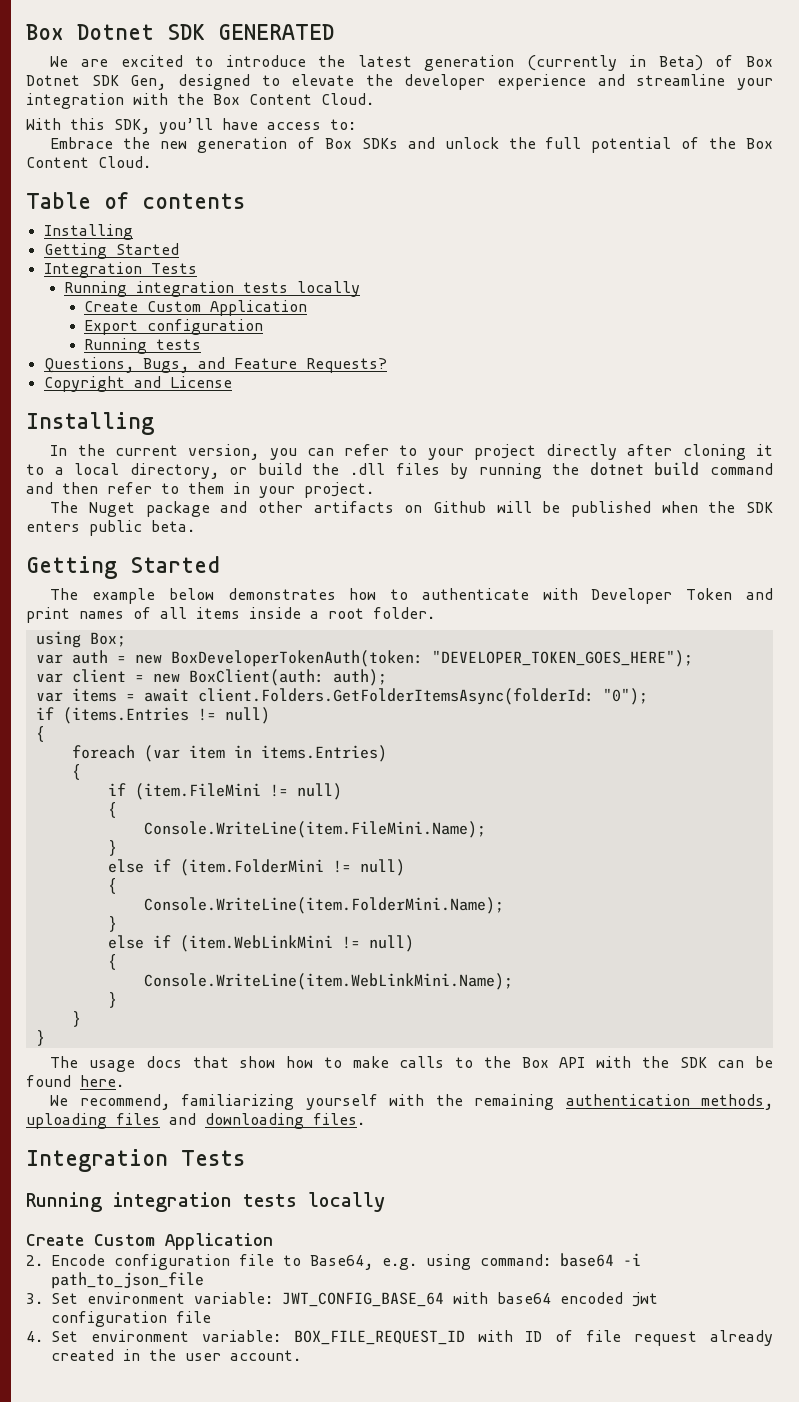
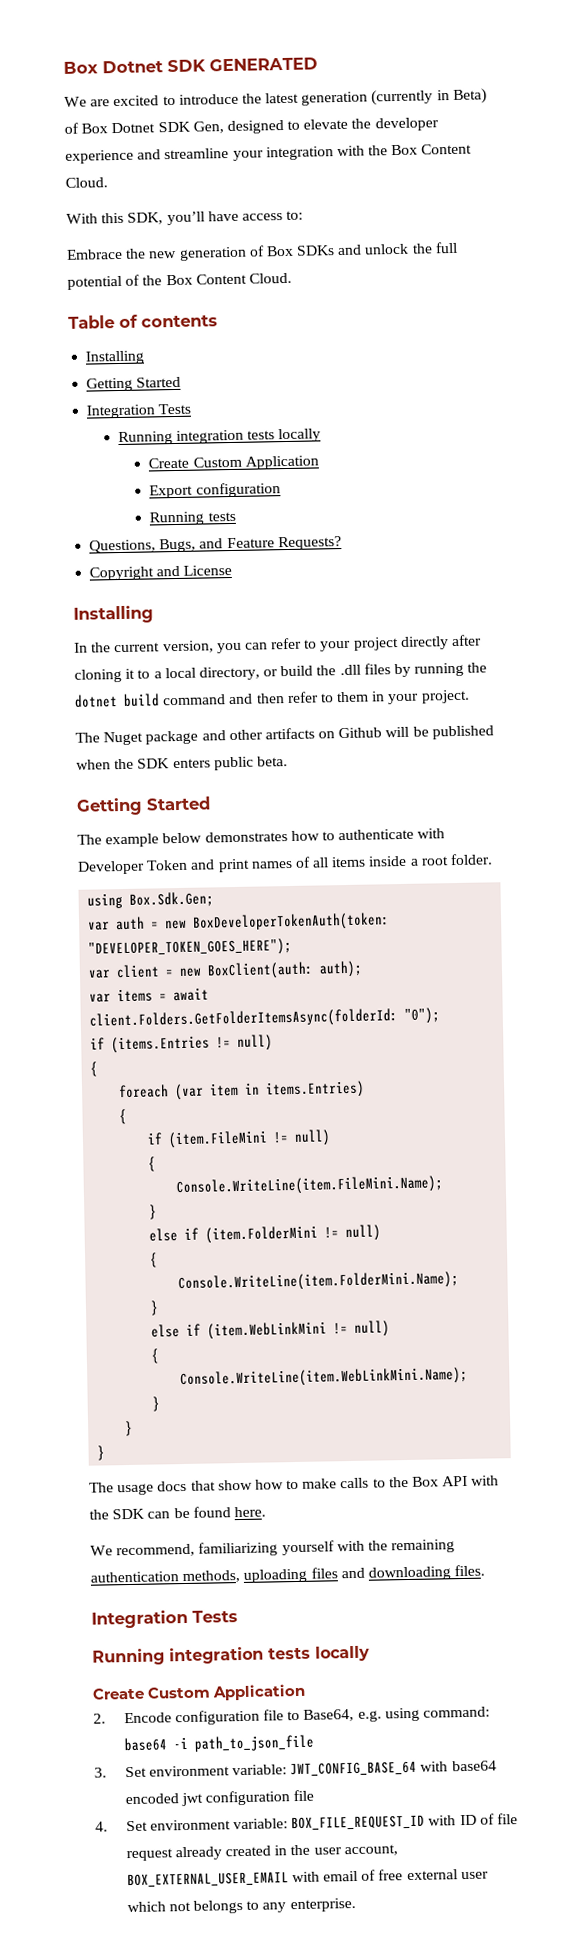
[89,632,126,647] Box; -> [129,891,215,908] Box.Sdk.Gen;
[230,1350,301,1361] account. -> [343,1844,398,1857] [126,1869,489,1888] [126,1897,356,1914] account, BOX_EXTERNAL_USER_EMAIL with email of free external user which not belongs to any enterprise.

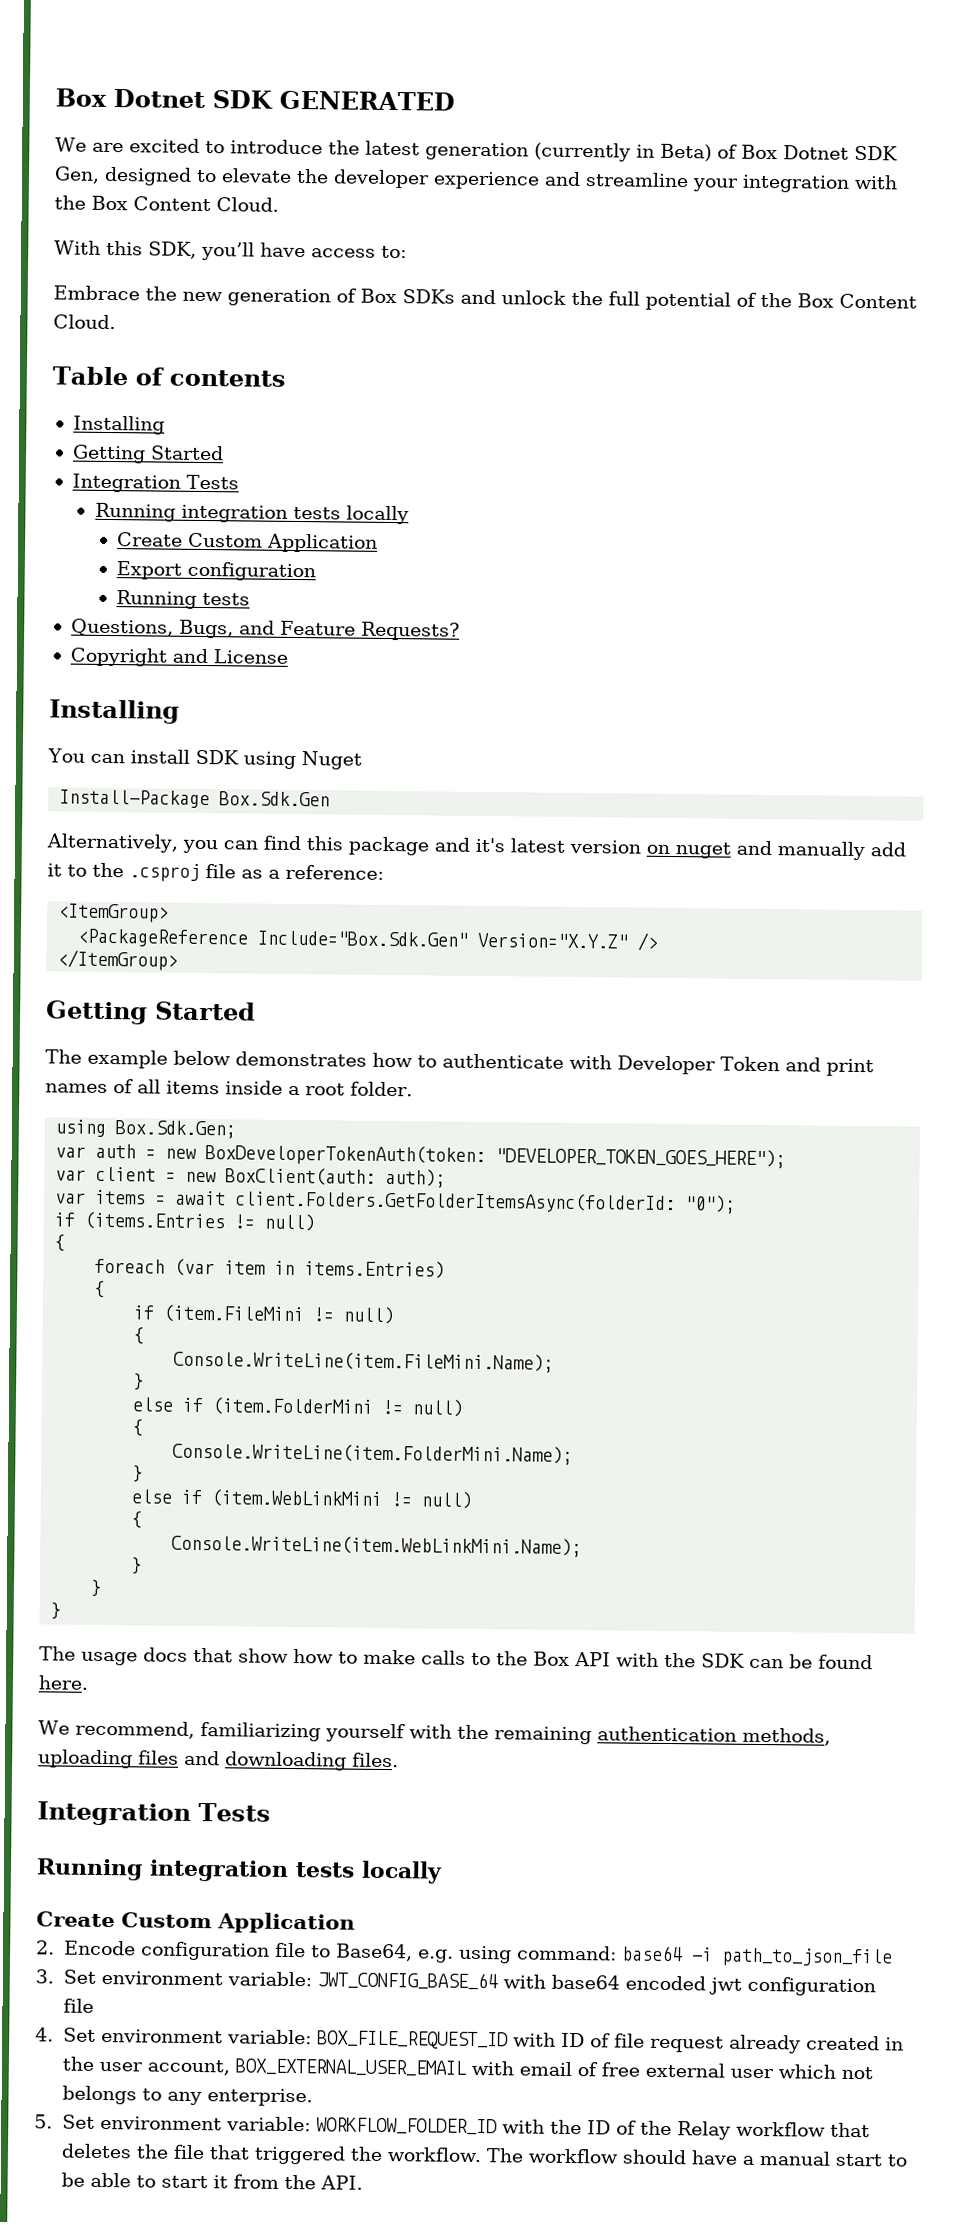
[74,634,483,654] [74,662,488,683] [74,689,470,708] [75,725,494,746] [76,756,288,771] In the current version, you can refer to your project directly after cloning it to a local directory, or build the .dll files by running the dotnet build command and then refer to them in your project. // The Nuget package and other artifacts on Github will be published when the SDK enters public beta. -> [47,748,362,770] [59,789,331,809] [46,833,906,861] [47,862,384,882] [58,903,170,923] [77,928,659,951] [57,949,179,971] You can install SDK using Nuget // Install-Package Box.Sdk.Gen // Alternatively, you can find this package and it's latest version on nuget and manually add it to the .csproj file as a reference: // <ItemGroup> // <PackageReference Include="Box.Sdk.Gen" Version="X.Y.Z" /> // </ItemGroup>
(356, 1905) none -> [34,2114,870,2140] [60,2143,908,2167] [60,2172,363,2190] // 5. Set environment variable: WORKFLOW_FOLDER_ID with the ID of the Relay workflow that deletes the file that triggered the workflow. The workflow should have a manual start to be able to start it from the API.

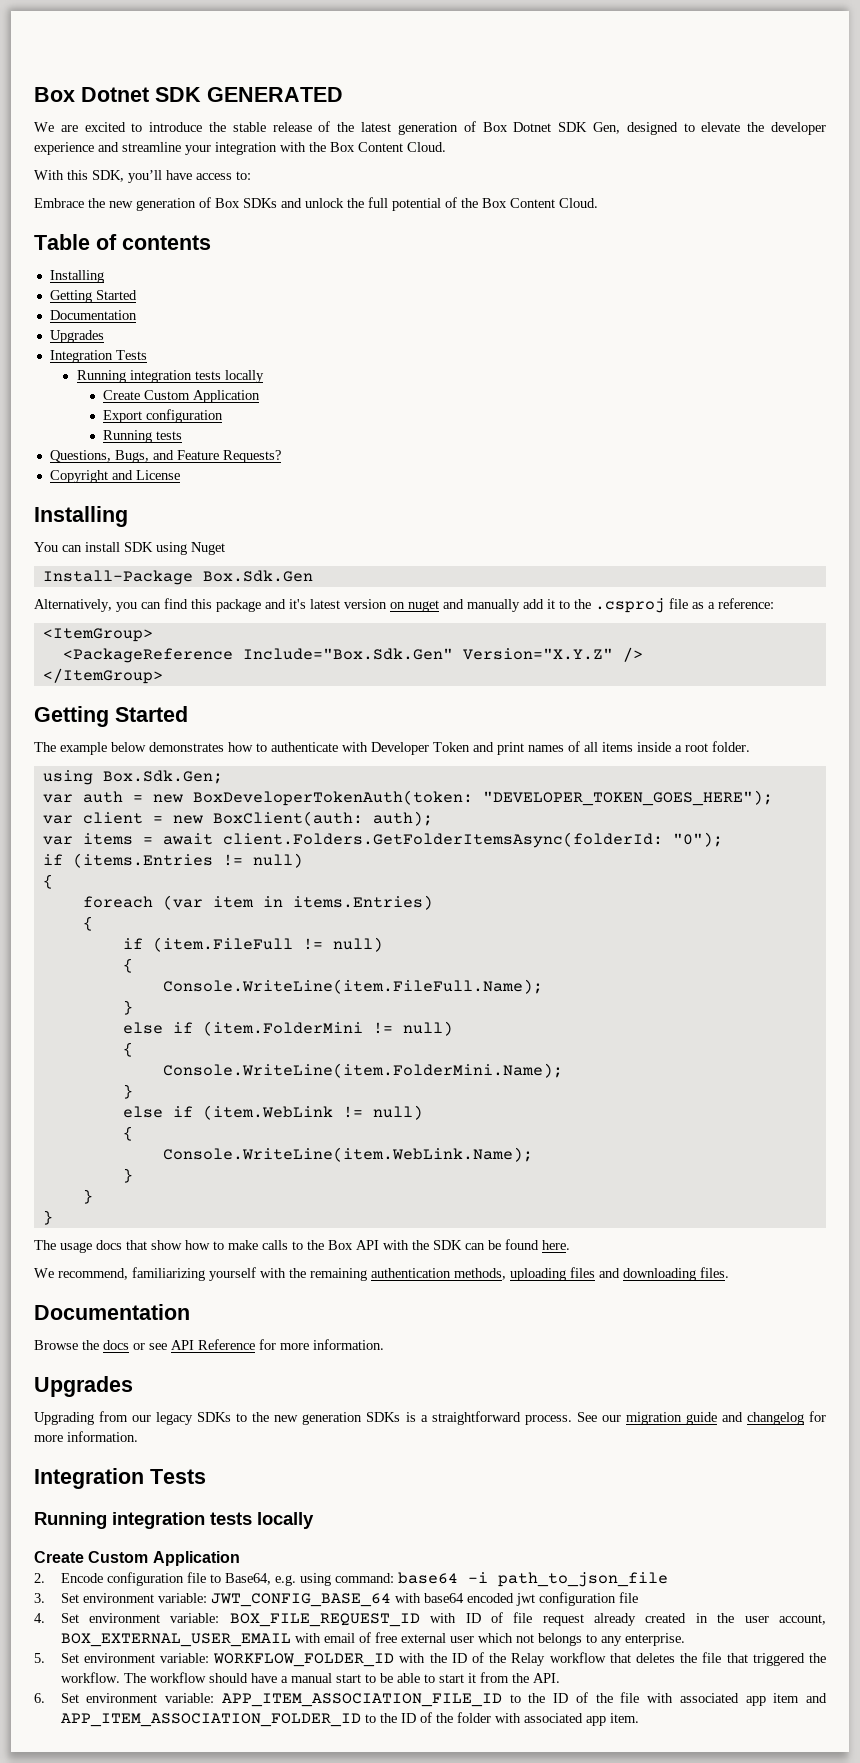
[364,140,712,162] latest generation (currently in Beta) -> [232,121,458,135] stable release of the latest generation
(224, 453) none -> [49,310,137,320] [49,330,104,343] // Documentation // Upgrades
[163,1304,395,1325] [133,1327,145,1345] [173,1350,555,1373] (item.FileMini != null) // { // Console.WriteLine(item.FileMini.Name); -> [152,937,383,952] [122,958,133,973] [162,979,543,994] (item.FileFull != null) // { // Console.WriteLine(item.FileFull.Name);
[211,1489,473,1509] [131,1511,143,1529] [171,1534,583,1558] (item.WebLinkMini != null) // { // Console.WriteLine(item.WebLinkMini.Name); -> [202,1105,423,1120] [122,1126,133,1141] [162,1147,533,1162] (item.WebLink != null) // { // Console.WriteLine(item.WebLink.Name);
(399, 1760) none -> [34,1304,190,1320] [34,1339,384,1350] [34,1376,133,1397] [34,1411,826,1425] [34,1431,138,1442] // Documentation // Browse the docs or see API Reference for more information. // Upgrades // Upgrading from our legacy SDKs to the new generation SDKs is a straightforward process. See our migration guide and changelog for more information.
(363, 2182) none -> [34,1692,827,1707] [60,1712,639,1727] // 6. Set environment variable: APP_ITEM_ASSOCIATION_FILE_ID to the ID of the file with associated app item and APP_ITEM_ASSOCIATION_FOLDER_ID to the ID of the folder with associated app item.

